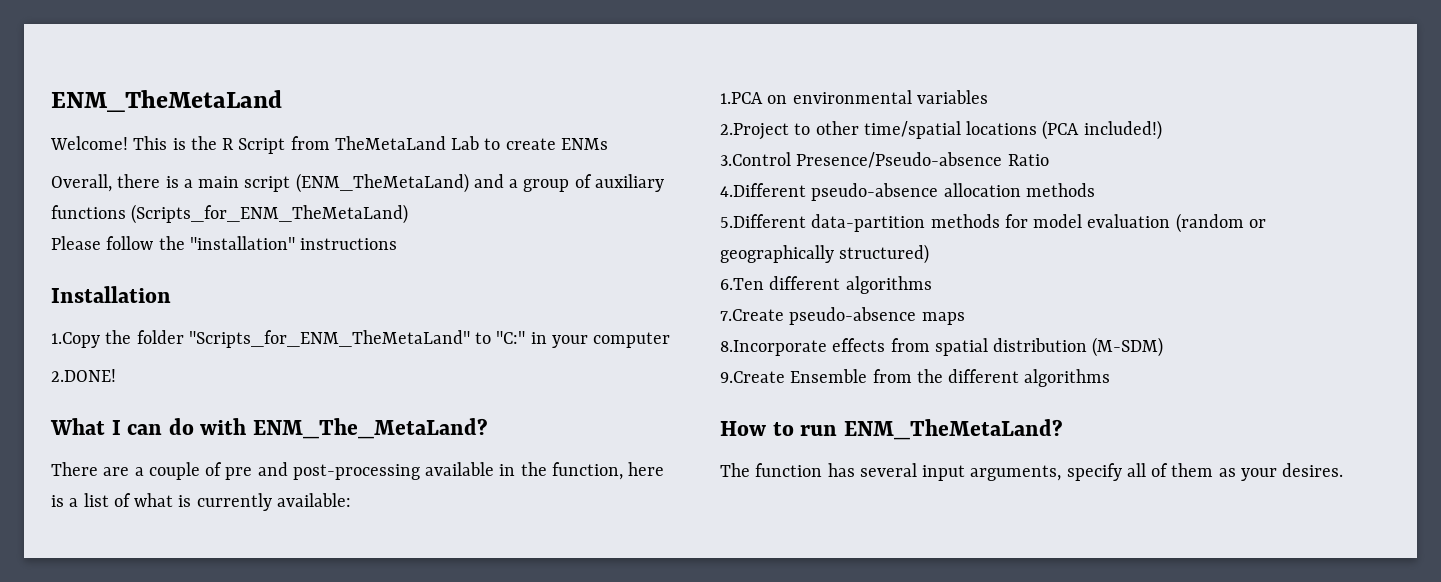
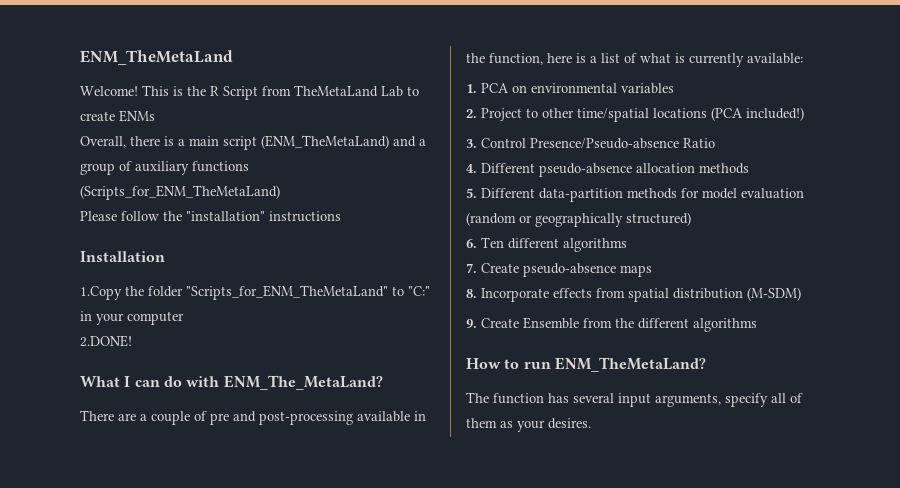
[720,92,763,104] 1.PCA -> [466,83,509,93] 1. PCA
[720,123,789,140] 2.Project -> [466,108,522,121] 2. Project
[720,152,791,166] 3.Control -> [466,138,526,148] 3. Control
[720,183,806,197] 4.Different -> [466,163,535,173] 4. Different
[720,214,806,228] 5.Different -> [466,188,535,198] 5. Different
[720,276,932,294] [720,309,784,321] 6.Ten different algorithms // 7.Create -> [466,237,627,252] [466,263,519,273] 6. Ten different algorithms // 7. Create
[720,340,827,356] 8.Incorporate -> [466,288,549,302] 8. Incorporate
[720,371,785,383] 9.Create -> [466,318,519,328] 9. Create

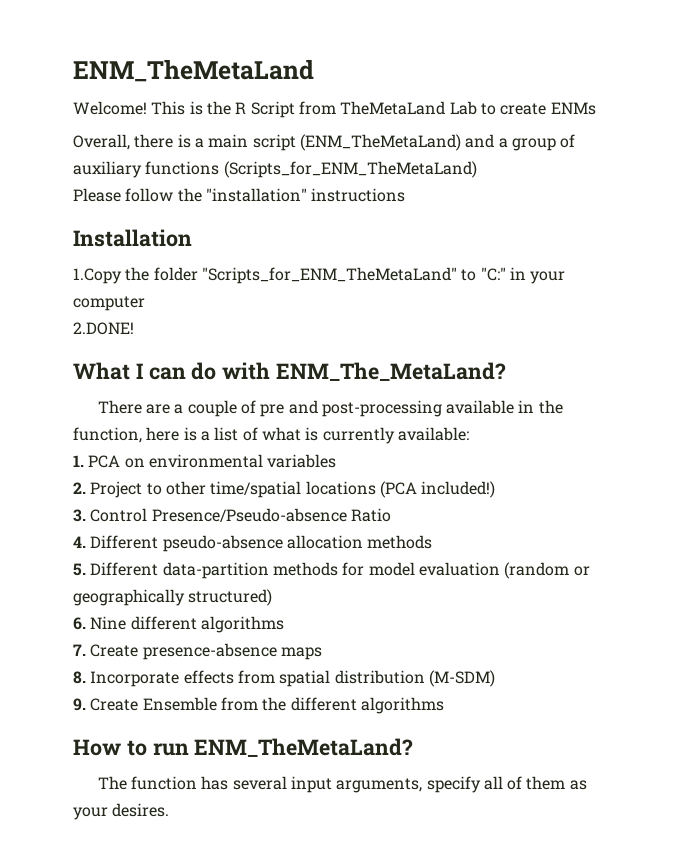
[481,237,504,248] Ten -> [90,616,127,630] Nine
[523,263,616,277] pseudo-absence -> [142,643,277,660] presence-absence

